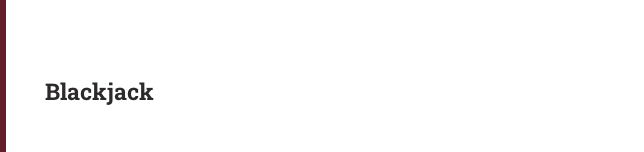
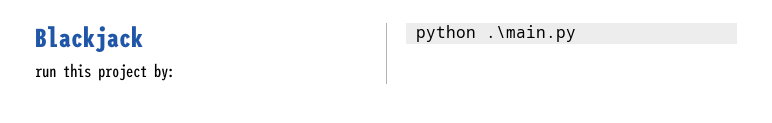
(154, 93) none -> [35,63,175,81] [415,25,576,42] // run this project by: // python .\main.py

